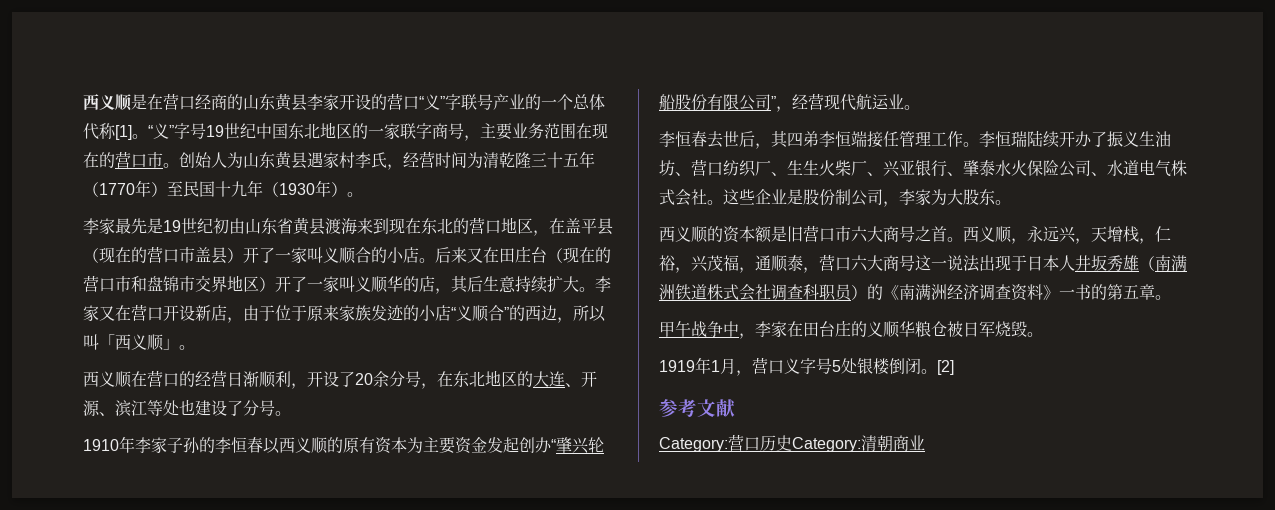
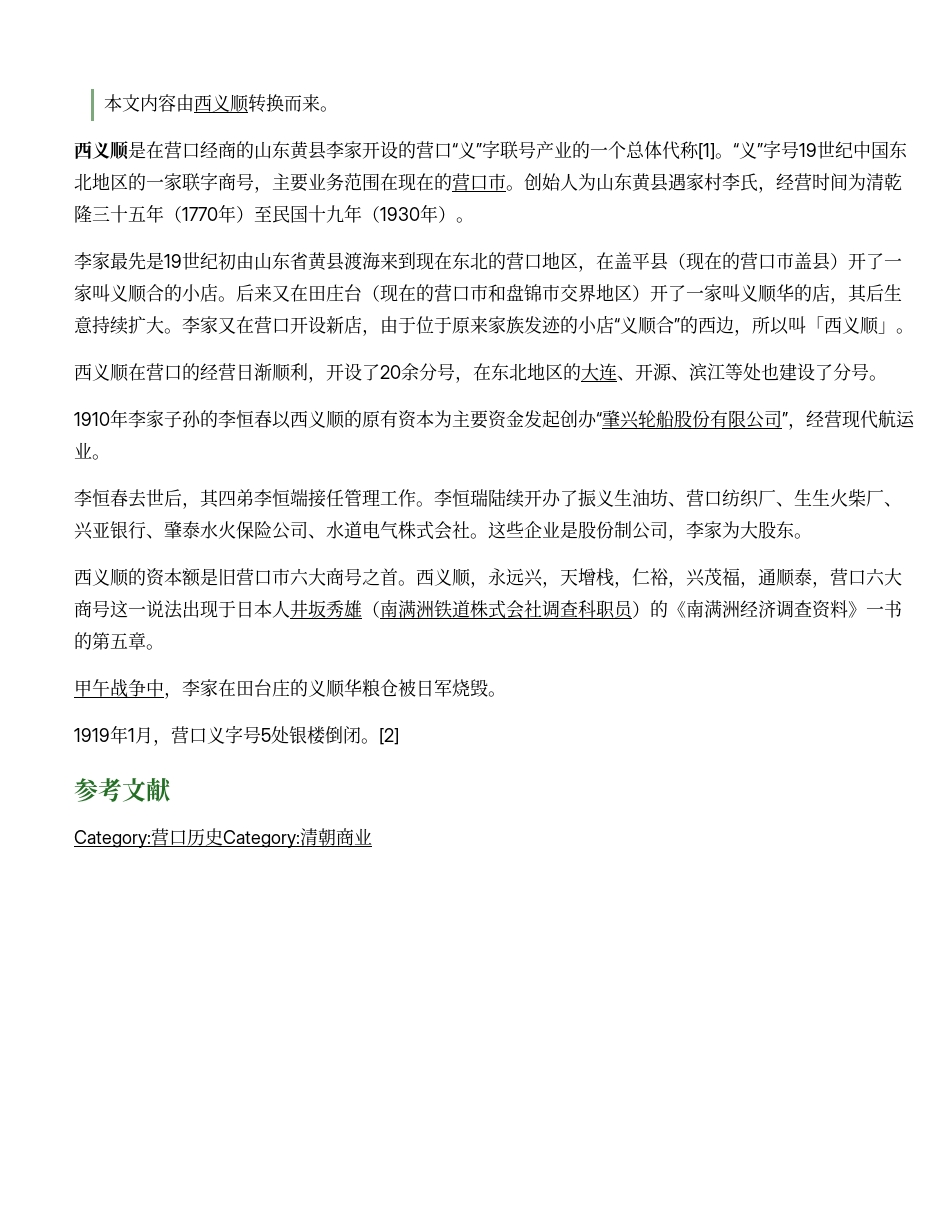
(83, 102) none -> [103,94,338,113] 本文内容由西义顺转换而来。 //

